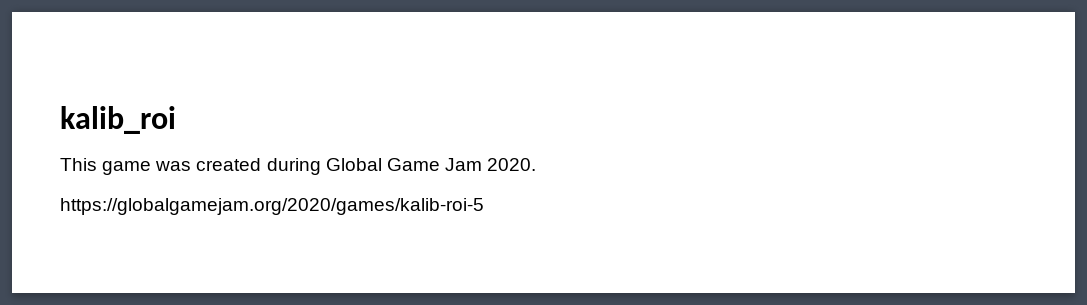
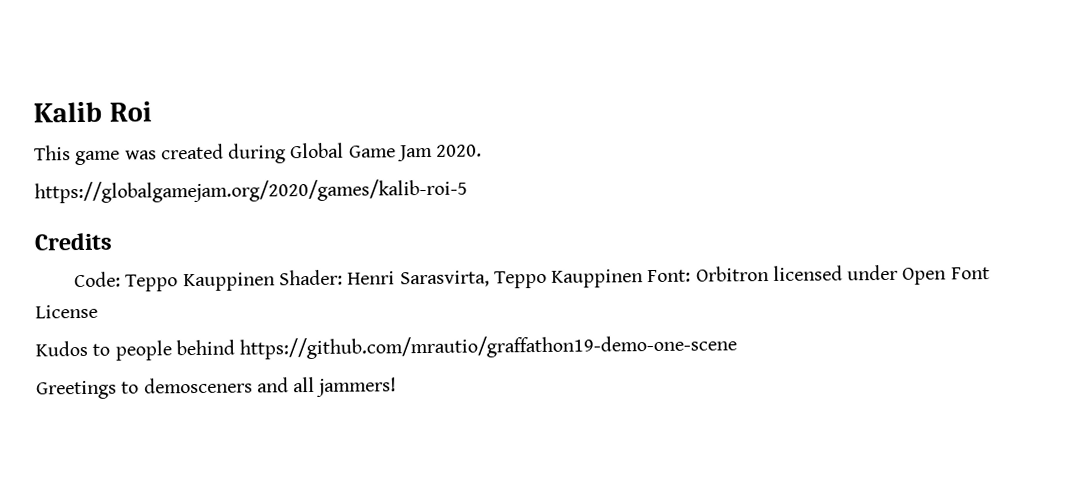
[60,106,176,134] kalib_roi -> [33,101,152,123] Kalib Roi
(484, 206) none -> [34,232,112,251] [74,264,990,292] [35,304,98,319] [35,334,738,361] [36,376,398,400] // Credits // Code: Teppo Kauppinen Shader: Henri Sarasvirta, Teppo Kauppinen Font: Orbitron licensed under Open Font License // Kudos to people behind https://github.com/mrautio/graffathon19-demo-one-scene // Greetings to demosceners and all jammers!

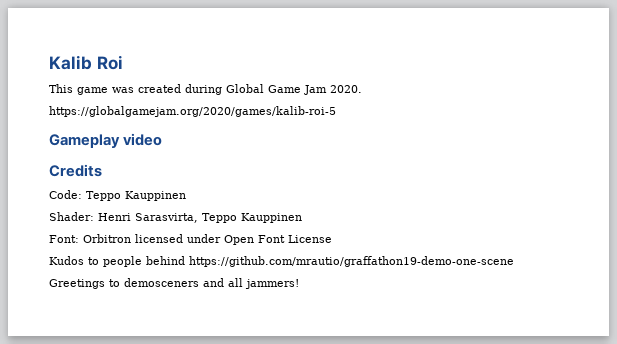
(468, 191) none -> [49,133,163,148] // Gameplay video
(275, 282) none -> (186, 196) //
(644, 278) none -> (302, 218) //

